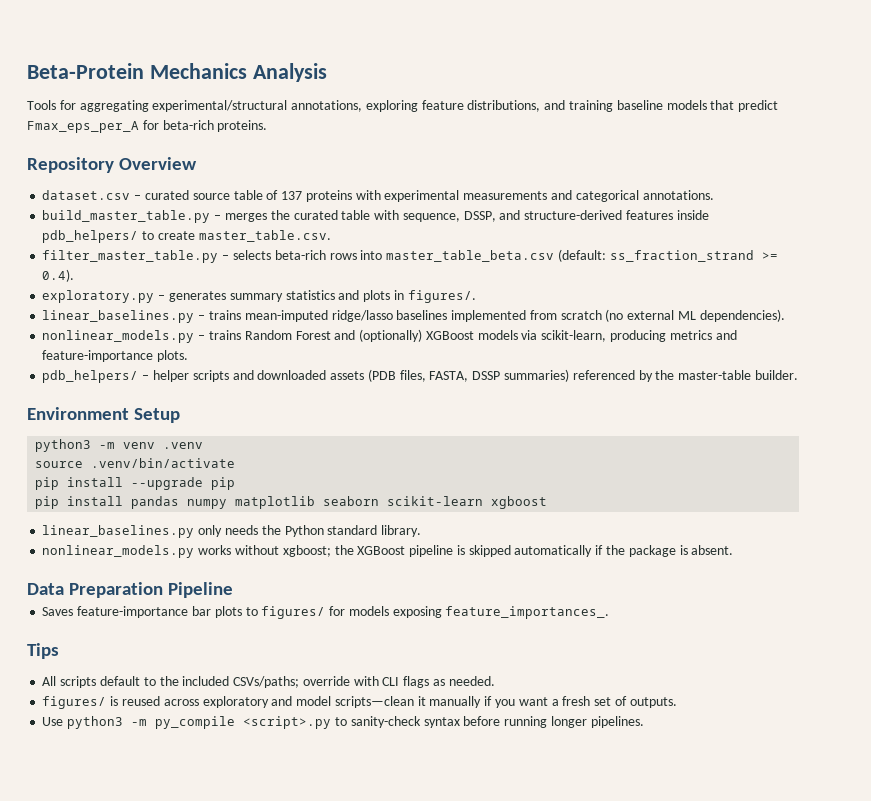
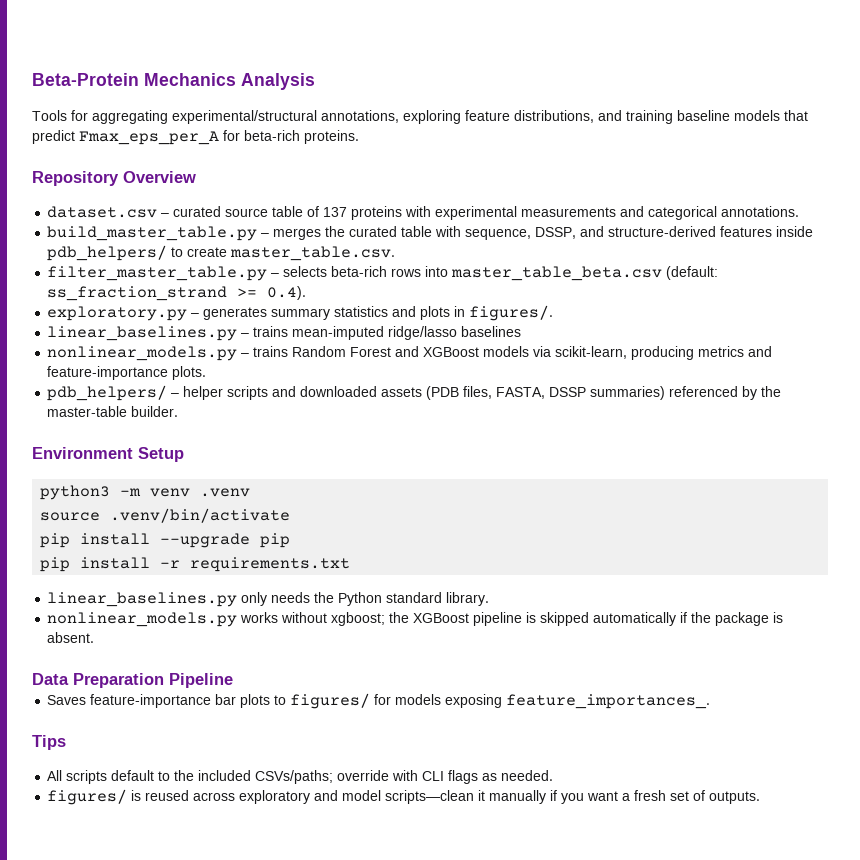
[451,309,785,322] implemented from scratch (no external ML dependencies). -> (522, 331) none
[359,329,423,342] (optionally) -> (420, 351) none
[131,496,548,509] pandas numpy matplotlib seaborn scikit-learn xgboost -> [160,557,351,572] -r requirements.txt
[42,716,644,729] // Use python3 -m py_compile <script>.py to sanity-check syntax before running longer pipelines. -> (761, 797) none

